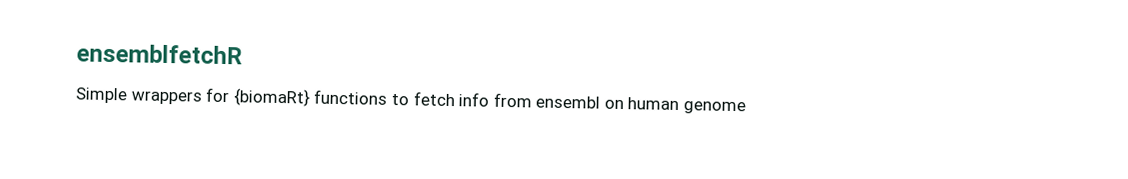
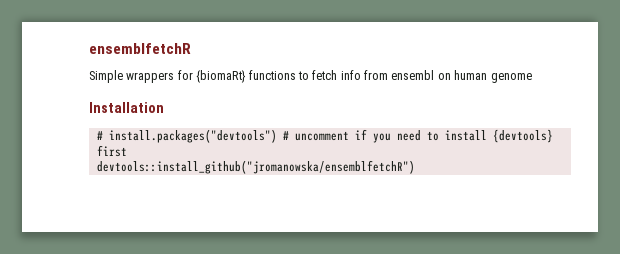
(747, 108) none -> [89,102,164,113] [96,129,553,143] [96,145,127,157] [96,160,415,174] // Installation // # install.packages("devtools") # uncomment if you need to install {devtools} first // devtools::install_github("jromanowska/ensemblfetchR")

